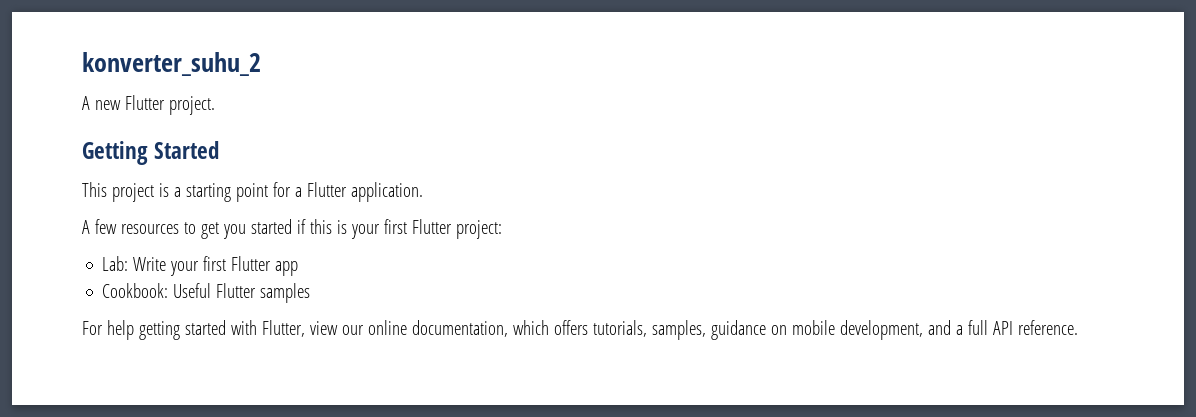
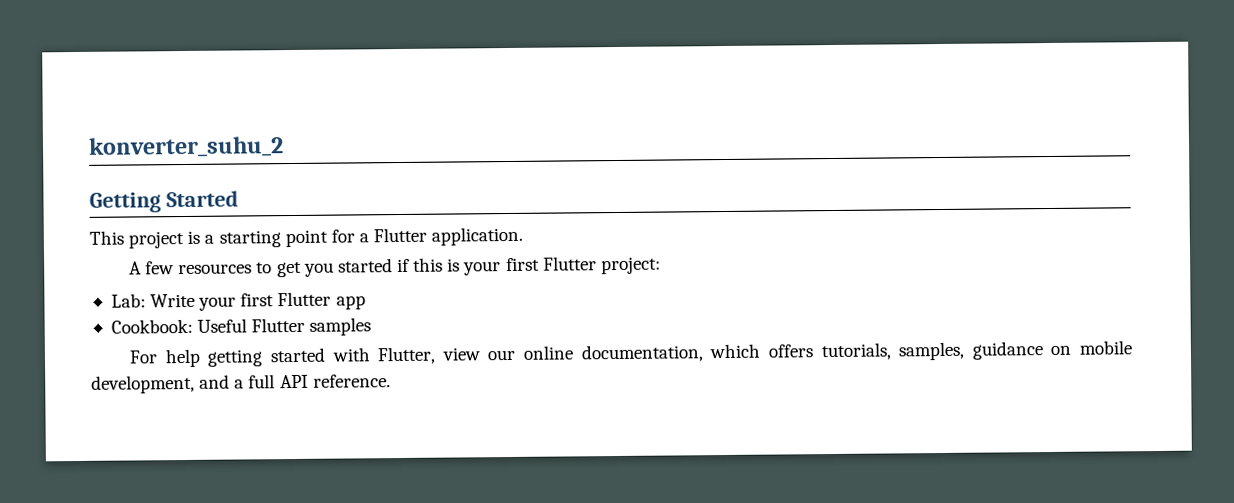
[82,95,215,115] // A new Flutter project. -> (284, 147) none

